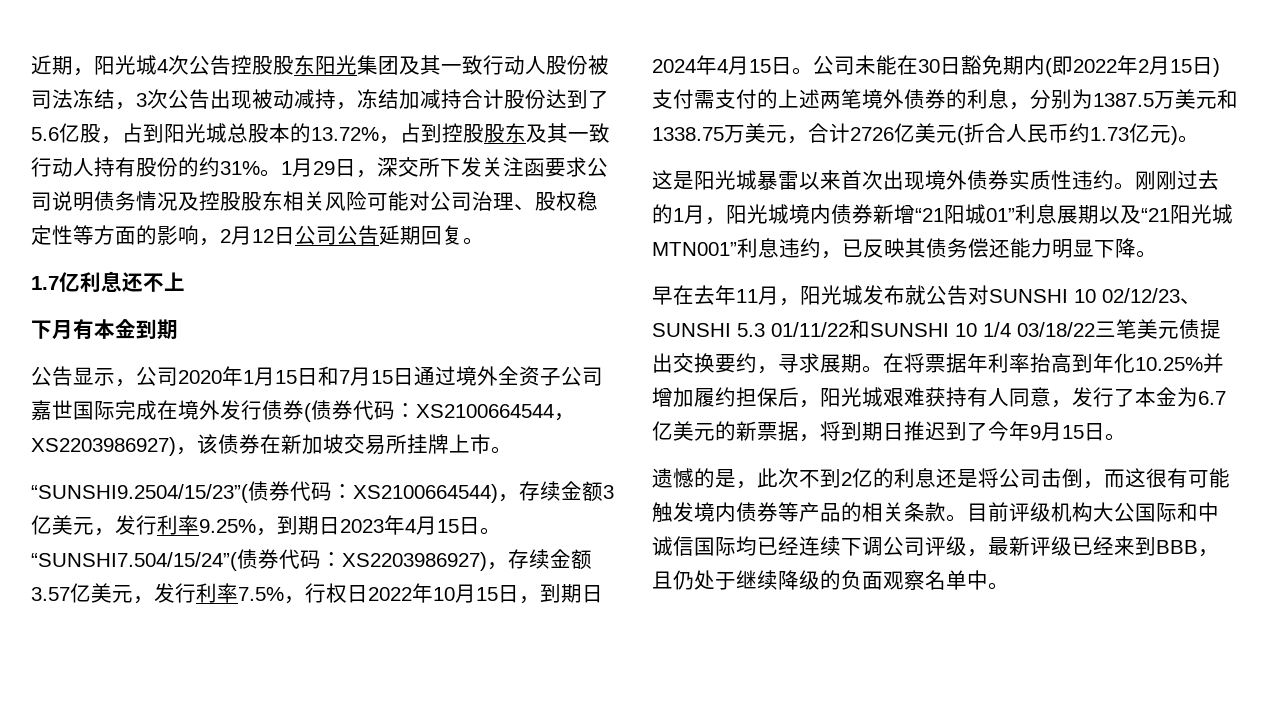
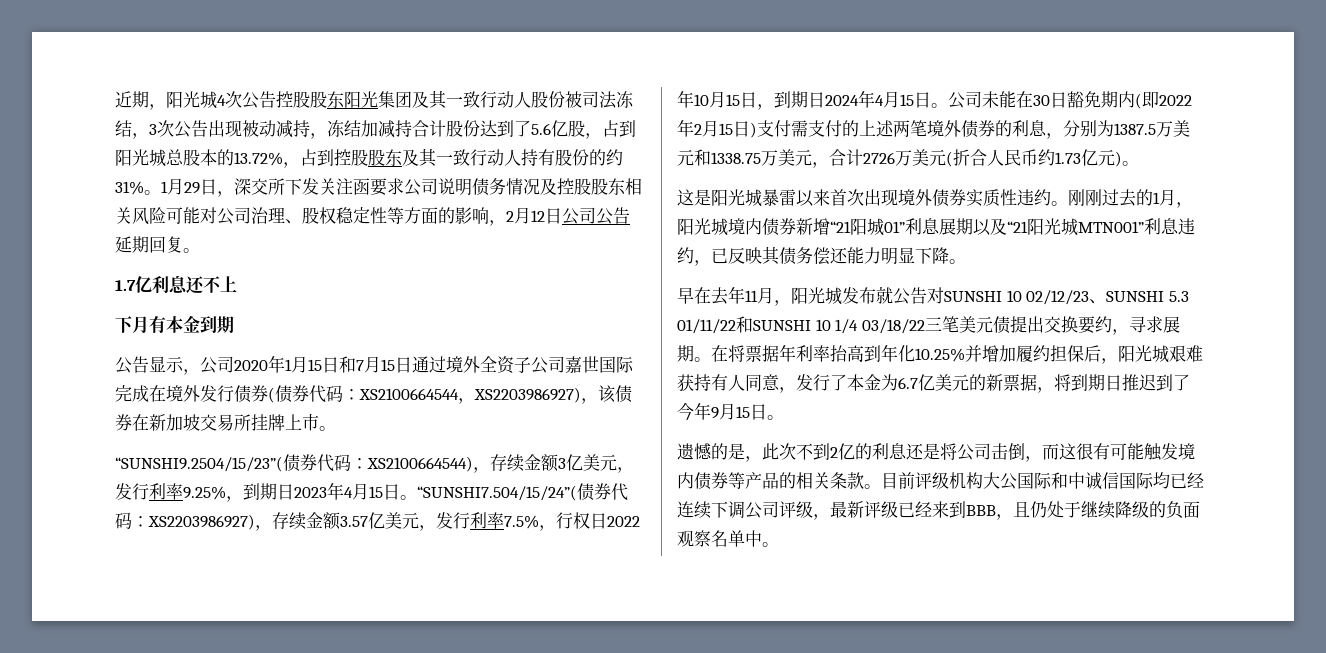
[894,123,915,143] 亿 -> [895,150,912,166] 万

